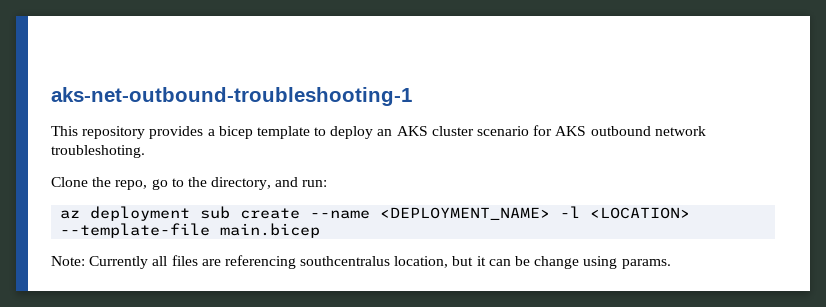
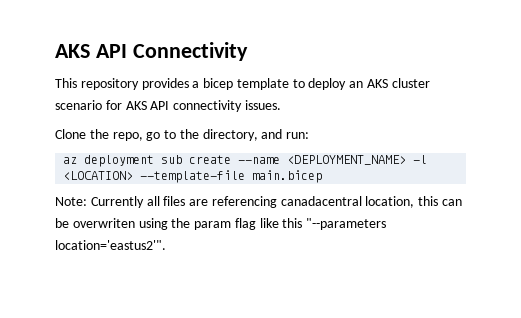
[51,87,412,106] aks-net-outbound-troubleshooting-1 -> [55,42,248,61] AKS API Connectivity
[590,126,706,136] [51,145,145,158] outbound network troubleshoting. -> [150,100,281,112] API connectivity issues.
[300,256,671,269] southcentralus location, but it can be change using params. -> [280,196,463,208] [55,218,387,230] [55,240,166,250] canadacentral location, this can be overwriten using the param flag like this "--parameters location='eastus2'".

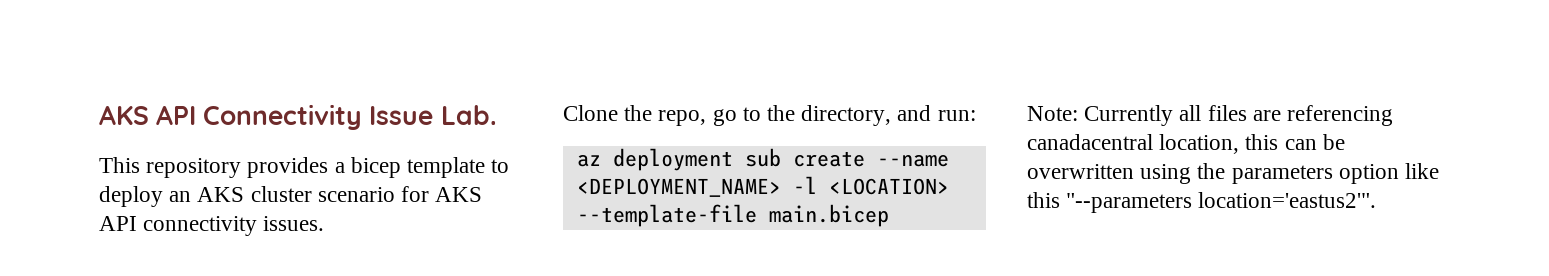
(248, 51) none -> [369,105,497,125] Issue Lab.
[72,218,135,228] overwriten -> [1027,164,1134,179] overwritten
[194,218,256,230] param flag -> [1231,164,1399,184] parameters option

